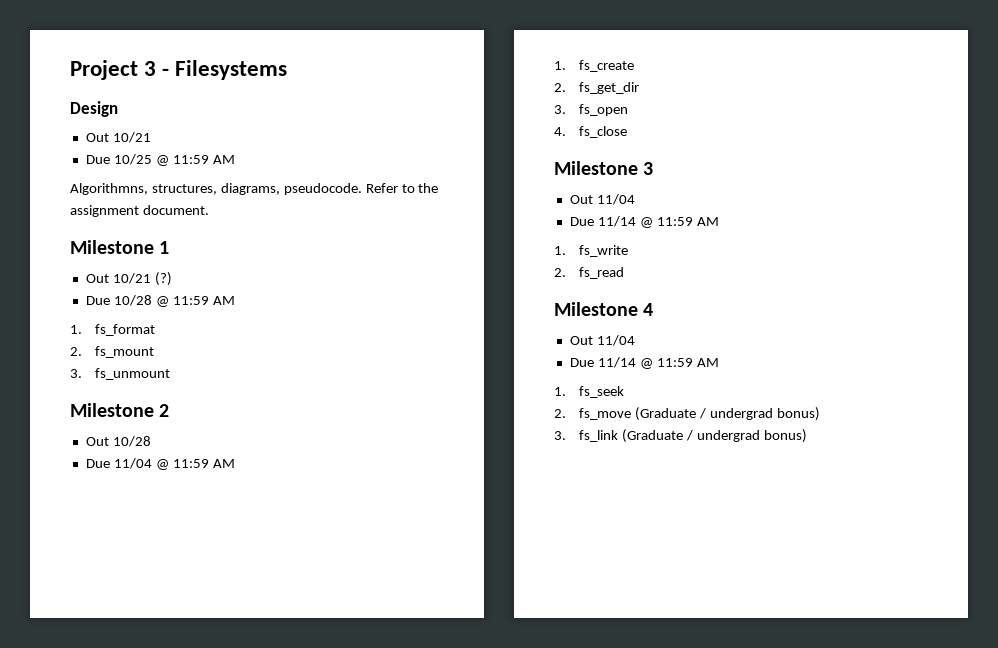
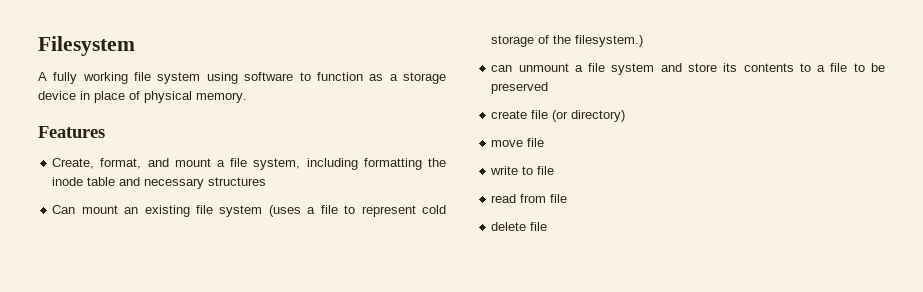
[70,60,288,80] [70,101,118,117] [85,132,151,143] [85,154,235,166] [70,183,439,195] [70,205,209,217] [70,240,170,254] [85,272,172,286] [85,295,235,307] [70,324,156,336] [70,346,155,358] [70,368,171,380] [70,403,170,417] [85,436,151,447] [85,458,235,470] [554,60,635,72] [554,82,640,94] [554,104,629,116] [554,126,628,138] [554,161,654,175] [569,194,635,205] [569,216,719,228] [554,245,629,257] [554,267,625,279] [554,302,654,316] [569,335,635,346] [569,357,719,369] [554,386,625,398] [554,407,821,421] [554,429,808,443] Project 3 - Filesystems // Design // Out 10/21 // Due 10/25 @ 11:59 AM // Algorithmns, structures, diagrams, pseudocode. Refer to the assignment document. // Milestone 1 // Out 10/21 (?) // Due 10/28 @ 11:59 AM // 1. fs_format // 2. fs_mount // 3. fs_unmount // Milestone 2 // Out 10/28 // Due 11/04 @ 11:59 AM // 1. fs_create // 2. fs_get_dir // 3. fs_open // 4. fs_close // Milestone 3 // Out 11/04 // Due 11/14 @ 11:59 AM // 1. fs_write // 2. fs_read // Milestone 4 // Out 11/04 // Due 11/14 @ 11:59 AM // 1. fs_seek // 2. fs_move (Graduate / undergrad bonus) // 3. fs_link (Graduate / undergrad bonus) -> [38,36,135,56] [38,72,447,84] [38,91,247,103] [38,126,105,138] [52,158,446,170] [52,177,267,189] [52,205,447,217] [491,35,644,47] [491,63,885,75] [491,82,549,94] [491,110,626,122] [491,138,545,147] [490,166,555,175] [491,194,568,203] [491,222,548,231] Filesystem // A fully working file system using software to function as a storage device in place of physical memory. // Features // Create, format, and mount a file system, including formatting the inode table and necessary structures // Can mount an existing file system (uses a file to represent cold storage of the filesystem.) // can unmount a file system and store its contents to a file to be preserved // create file (or directory) // move file // write to file // read from file // delete file

